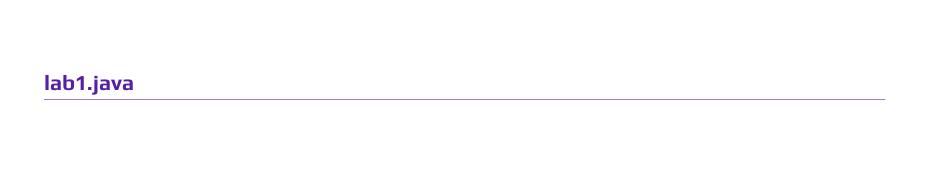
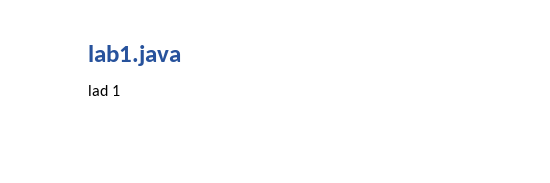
(134, 84) none -> [88,85,121,96] // lad 1

